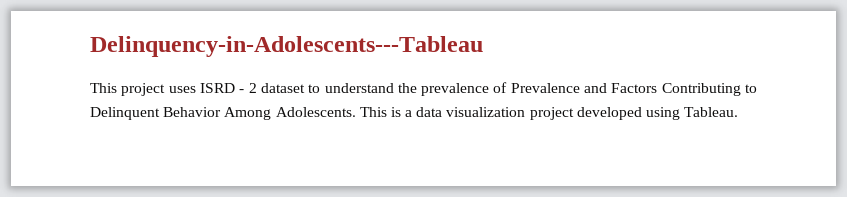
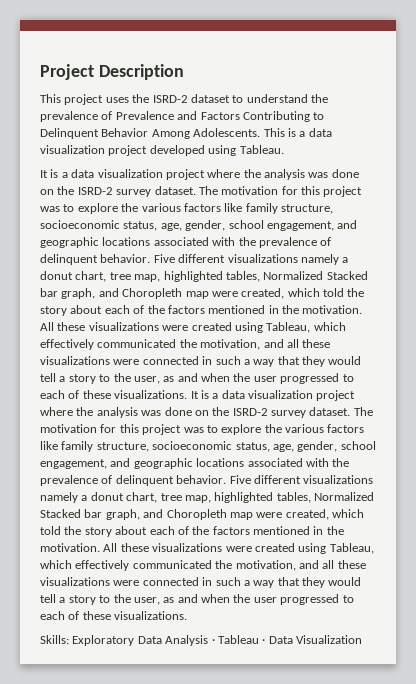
[90,36,483,57] Delinquency-in-Adolescents---Tableau -> [40,64,184,80] Project Description
[199,83,257,93] ISRD - 2 -> [132,94,188,103] the ISRD-2
(739, 112) none -> [40,169,359,180] [40,186,363,197] [40,203,333,214] [40,220,358,231] [40,237,332,248] [40,254,349,265] [40,271,368,282] [40,288,365,299] [40,305,363,316] [40,322,346,333] [40,339,331,350] [40,356,362,367] [40,373,354,384] [40,390,356,401] [40,407,373,418] [40,424,365,435] [40,441,376,452] [40,458,350,469] [40,475,374,486] [40,492,374,503] [40,509,364,520] [40,526,344,537] [40,543,374,554] [40,560,366,571] [40,577,362,588] [40,594,354,605] [40,611,188,620] [40,635,362,646] // It is a data visualization project where the analysis was done on the ISRD-2 survey dataset. The motivation for this project was to explore the various factors like family structure, socioeconomic status, age, gender, school engagement, and geographic locations associated with the prevalence of delinquent behavior. Five different visualizations namely a donut chart, tree map, highlighted tables, Normalized Stacked bar graph, and Choropleth map were created, which told the story about each of the factors mentioned in the motivation. All these visualizations were created using Tableau, which effectively communicated the motivation, and all these visualizations were connected in such a way that they would tell a story to the user, as and when the user progressed to each of these visualizations. It is a data visualization project where the analysis was done on the ISRD-2 survey dataset. The motivation for this project was to explore the various factors like family structure, socioeconomic status, age, gender, school engagement, and geographic locations associated with the prevalence of delinquent behavior. Five different visualizations namely a donut chart, tree map, highlighted tables, Normalized Stacked bar graph, and Choropleth map were created, which told the story about each of the factors mentioned in the motivation. All these visualizations were created using Tableau, which effectively communicated the motivation, and all these visualizations were connected in such a way that they would tell a story to the user, as and when the user progressed to each of these visualizations. // Skills: Exploratory Data Analysis · Tableau · Data Visualization

